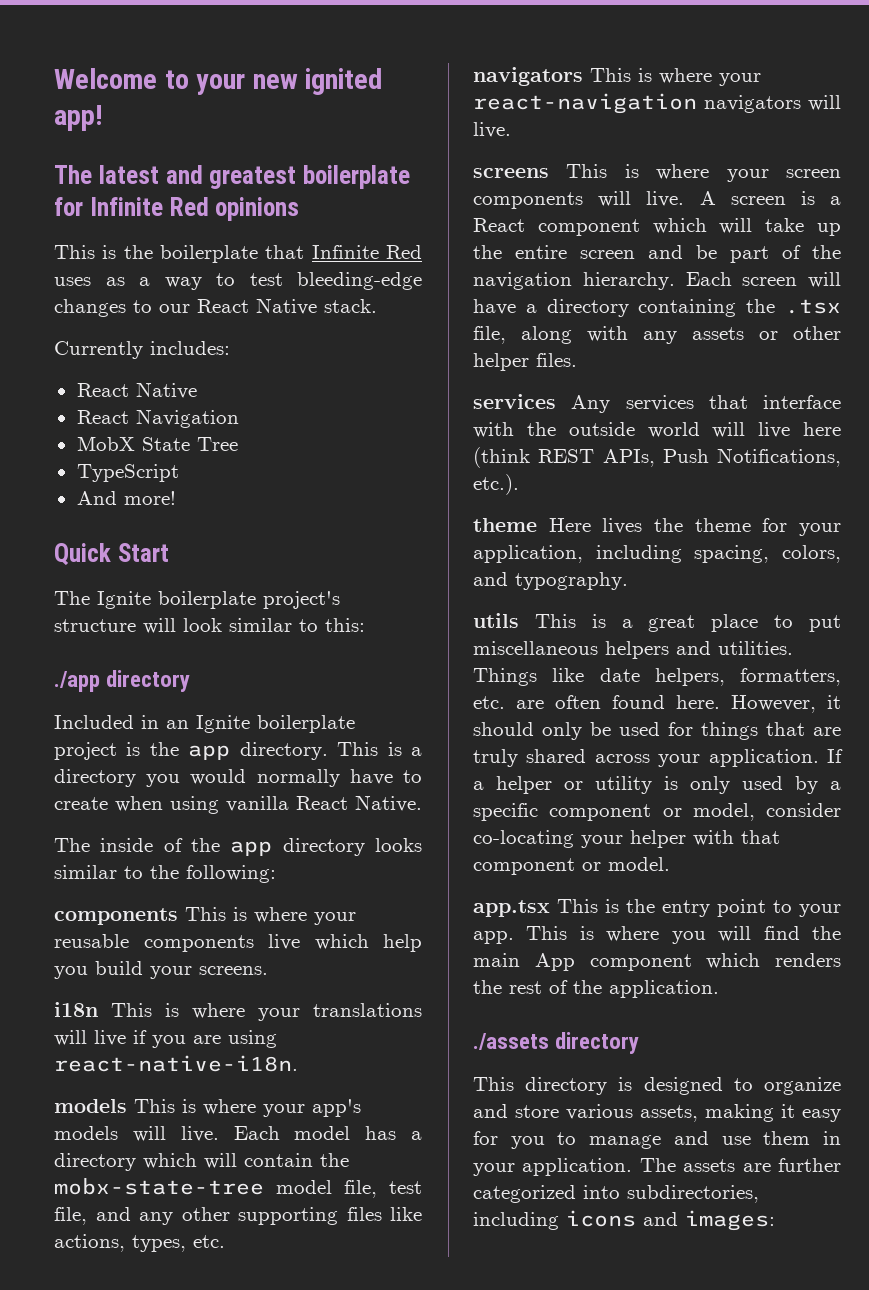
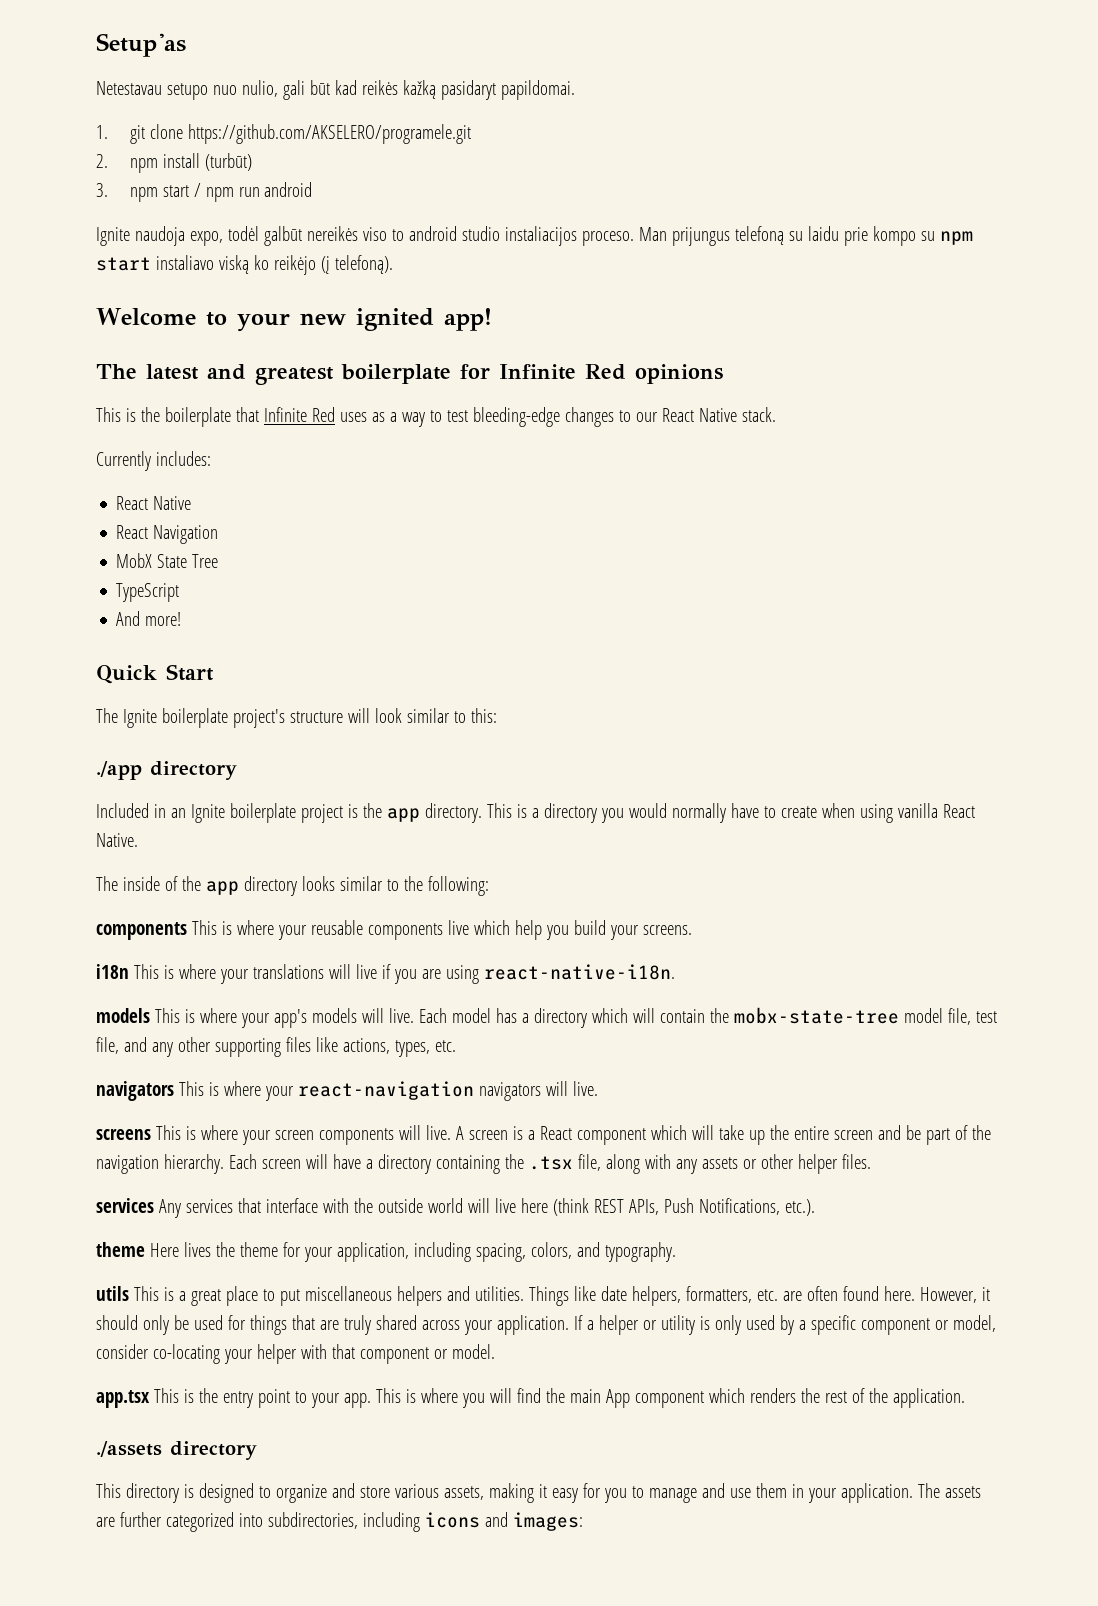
(54, 78) none -> [96,33,186,57] [96,80,575,100] [96,124,471,144] [96,153,252,173] [96,182,313,202] [96,226,973,246] [96,255,393,275] Setup'as // Netestavau setupo nuo nulio, gali būt kad reikės kažką pasidaryt papildomai. // 1. git clone https://github.com/AKSELERO/programele.git // 2. npm install (turbūt) // 3. npm start / npm run android // Ignite naudoja expo, todėl galbūt nereikės viso to android studio instaliacijos proceso. Man prijungus telefoną su laidu prie kompo su npm start instaliavo viską ko reikėjo (į telefoną). //

